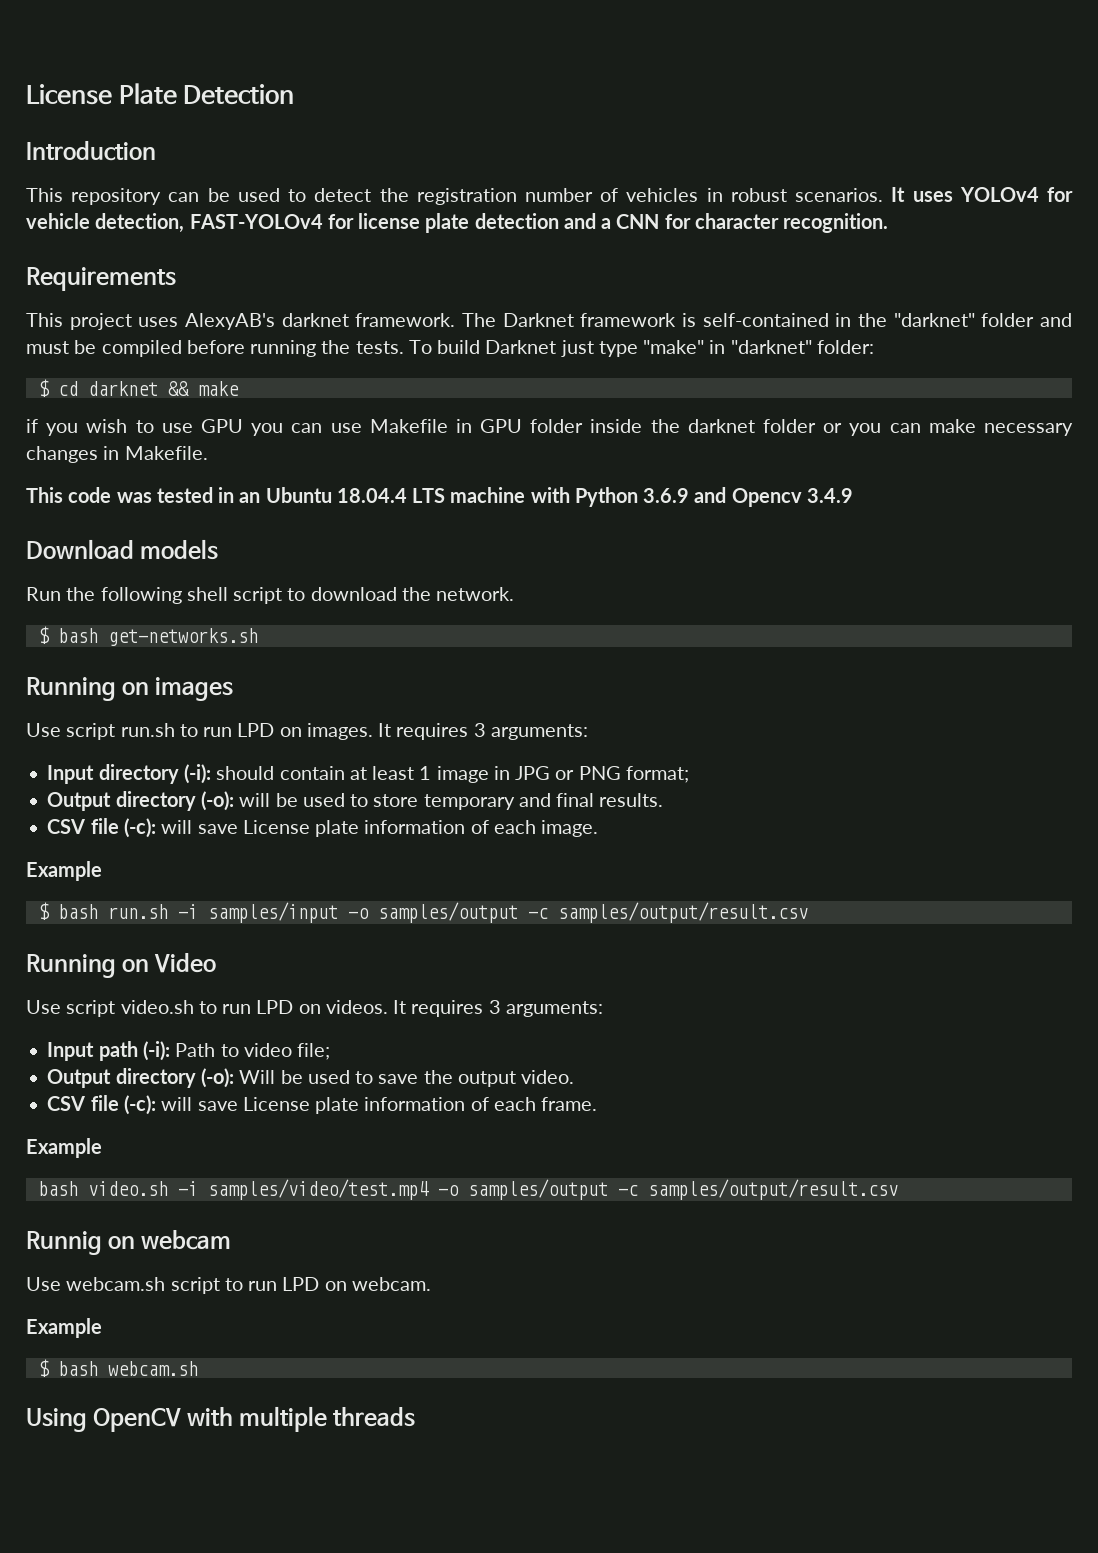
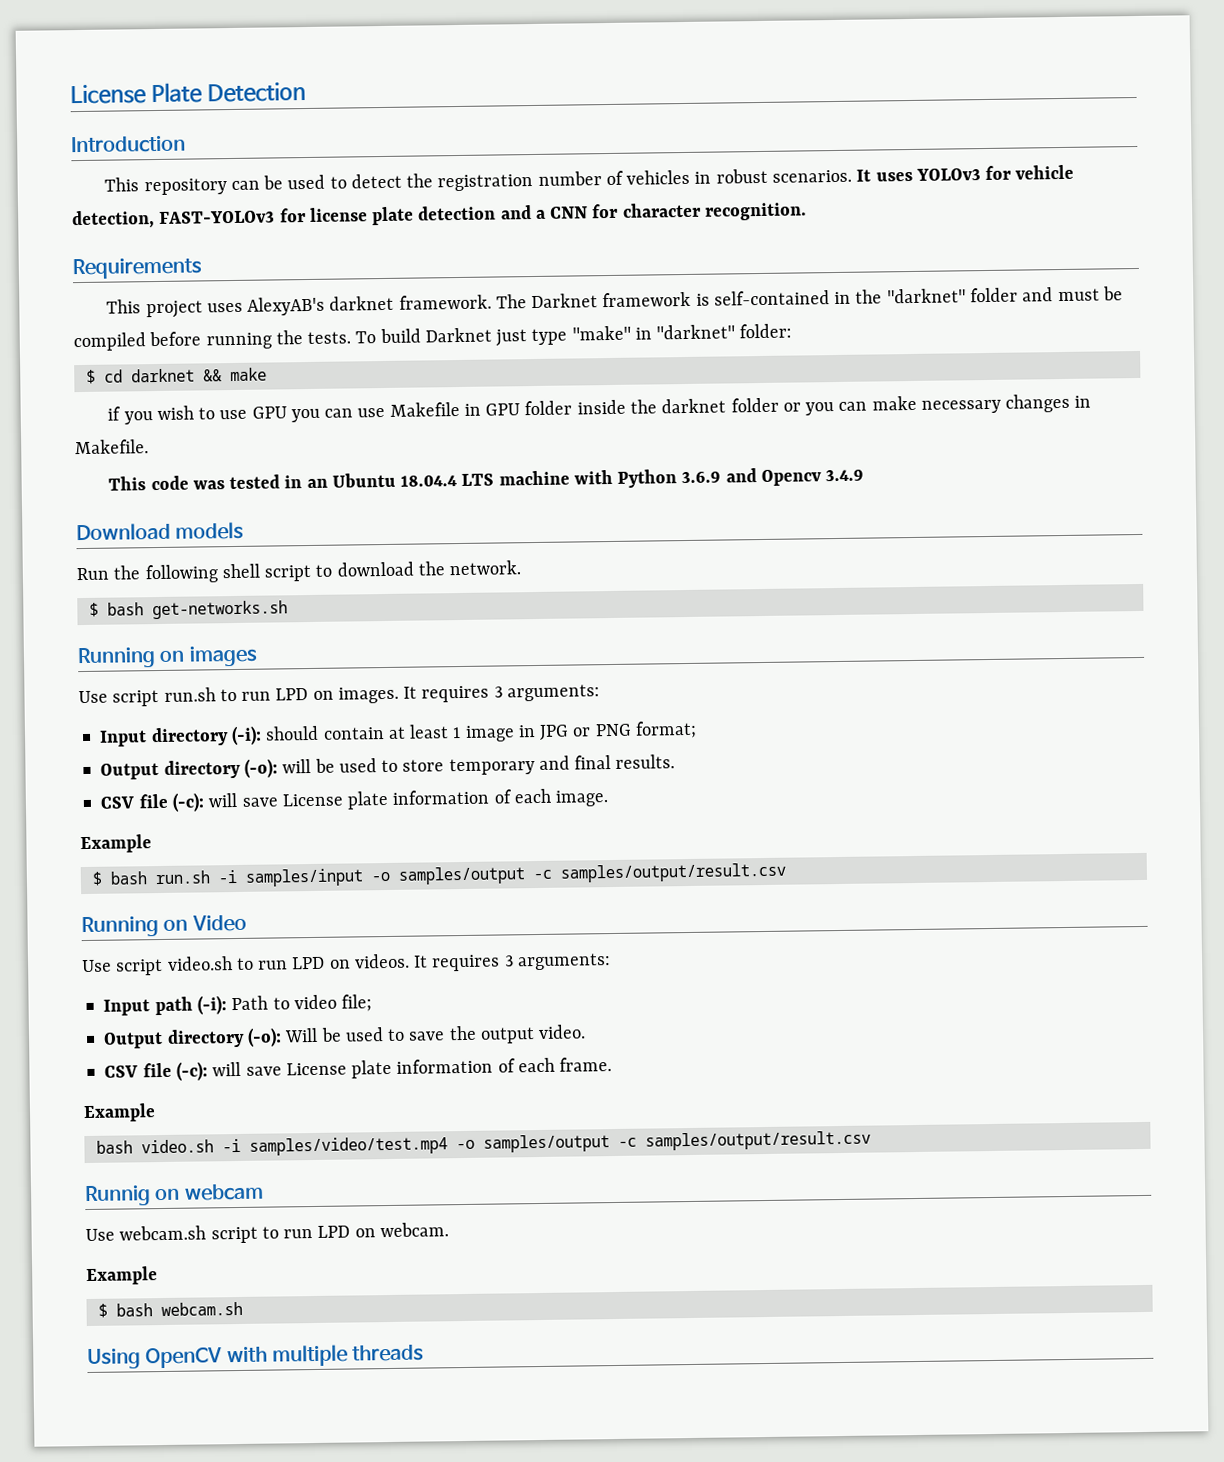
[959,187,1039,202] YOLOv4 -> [915,168,981,181] YOLOv3
[189,214,323,229] FAST-YOLOv4 -> [159,210,276,224] FAST-YOLOv3

